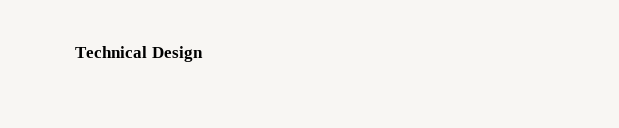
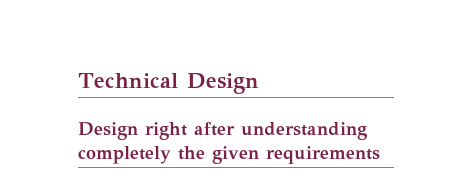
(203, 54) none -> [78,122,367,140] [78,146,380,164] // Design right after understanding completely the given requirements

